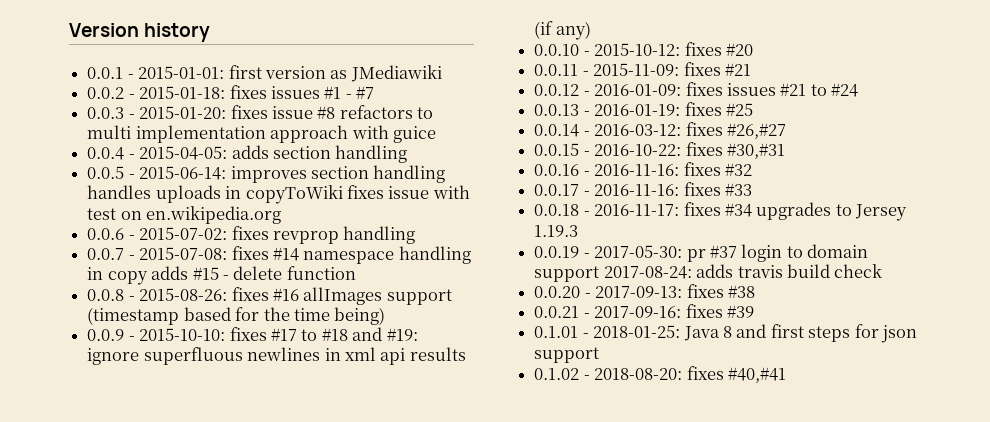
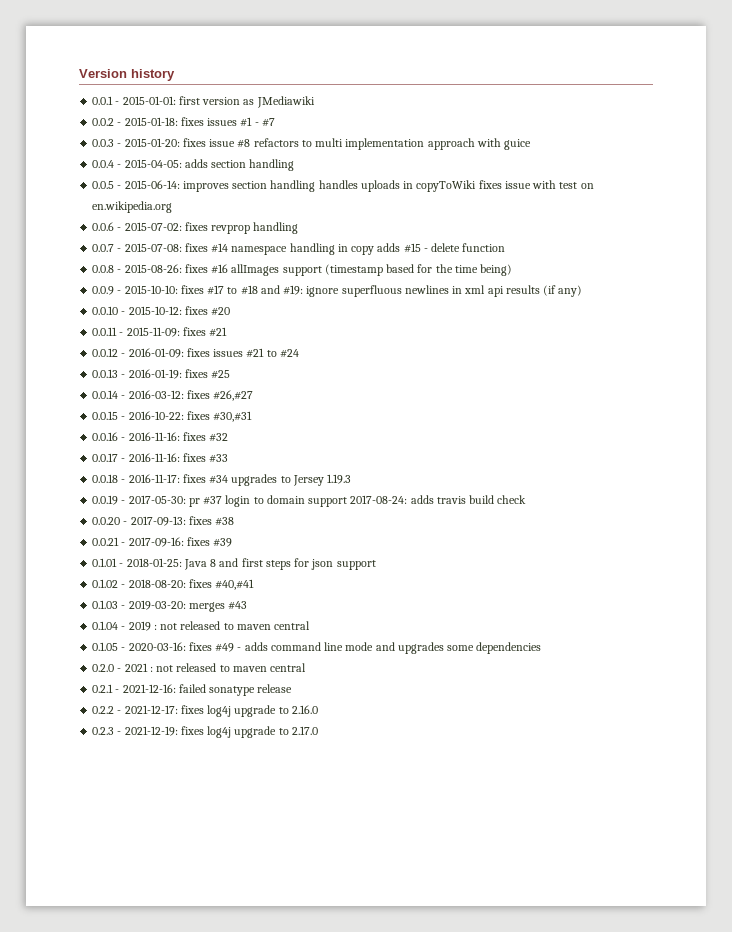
(786, 375) none -> [92,600,248,612] [92,621,311,631] [92,642,542,654] [92,663,307,672] [92,684,293,696] [92,705,318,717] [92,726,318,738] // 0.1.03 - 2019-03-20: merges #43 // 0.1.04 - 2019 : not released to maven central // 0.1.05 - 2020-03-16: fixes #49 - adds command line mode and upgrades some dependencies // 0.2.0 - 2021 : not released to maven central // 0.2.1 - 2021-12-16: failed sonatype release // 0.2.2 - 2021-12-17: fixes log4j upgrade to 2.16.0 // 0.2.3 - 2021-12-19: fixes log4j upgrade to 2.17.0

